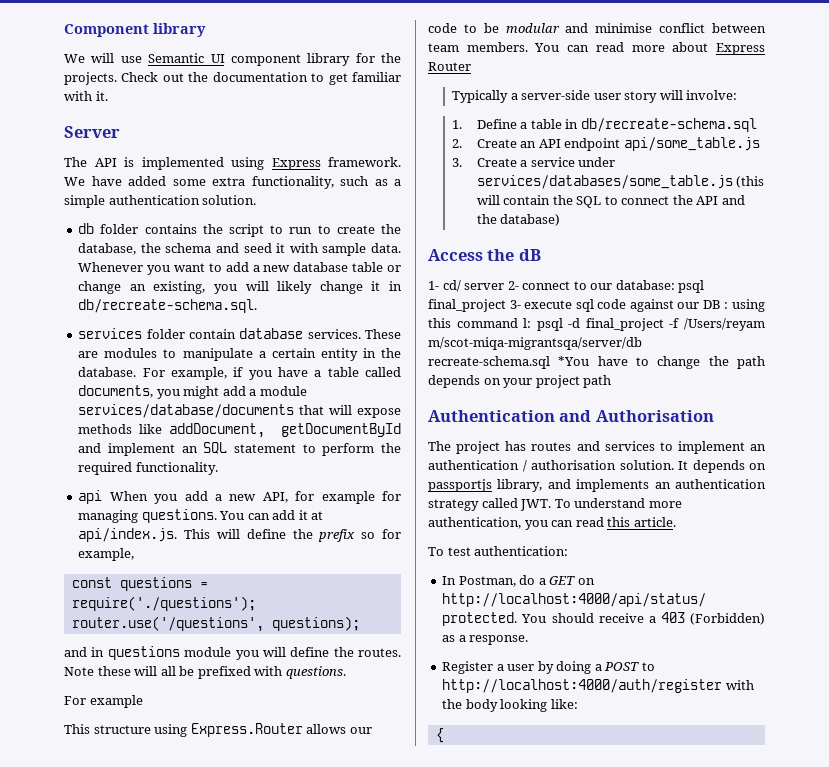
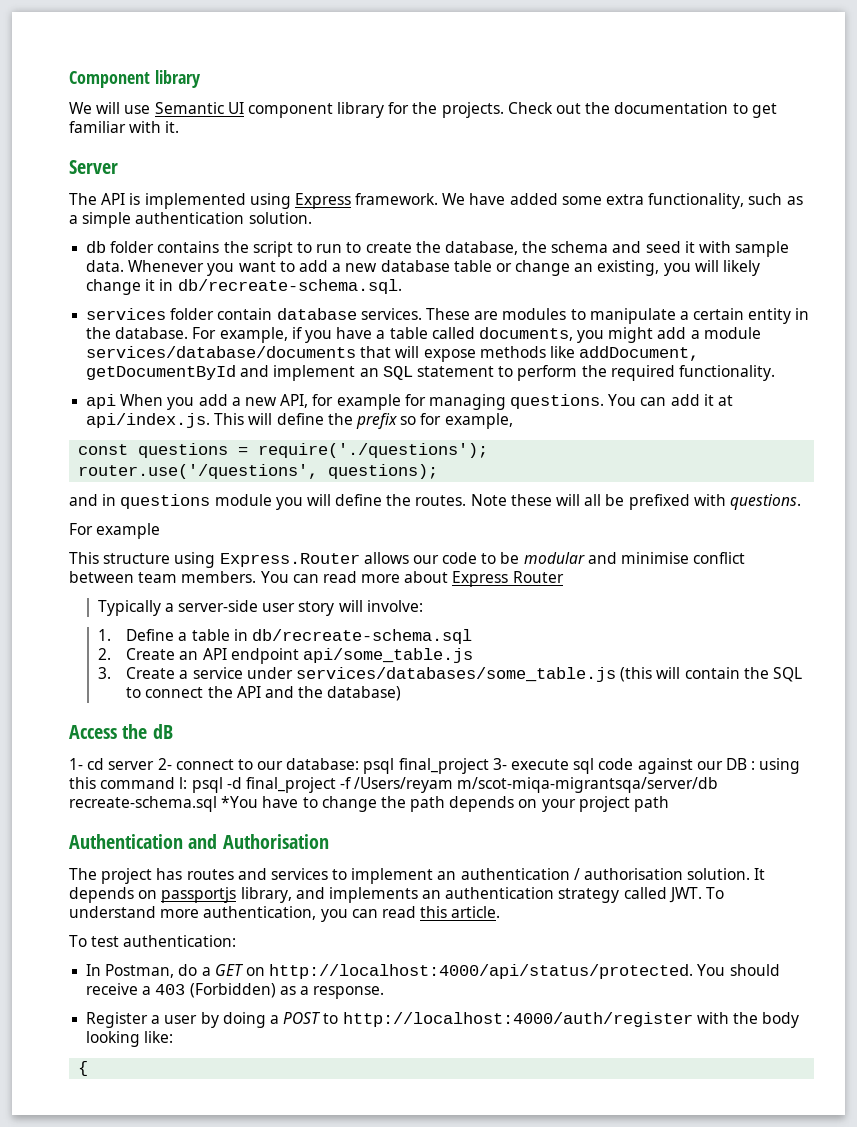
[442,280,461,292] cd/ -> [87,758,105,770] cd

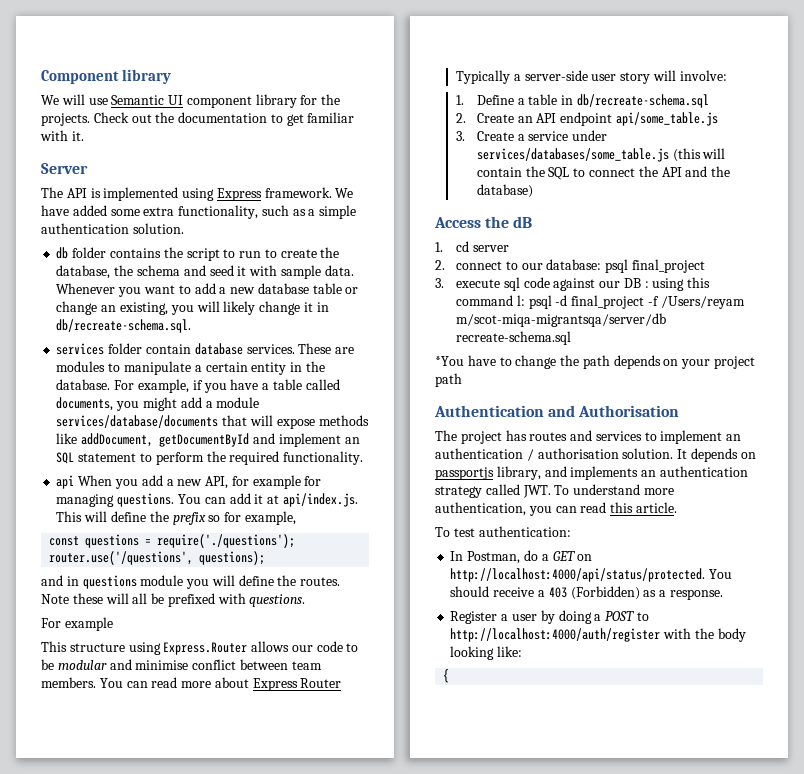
[69,758,83,770] 1- -> [435,242,443,252] 1.
[157,758,172,770] 2- -> [435,260,445,270] // 2.
[492,758,507,770] 3- -> [435,278,444,288] // 3.
(217, 804) none -> (571, 338) //

